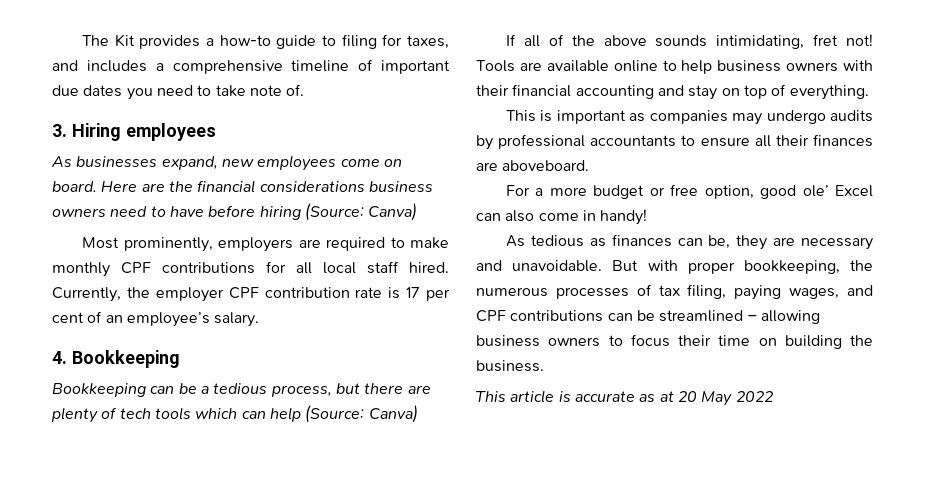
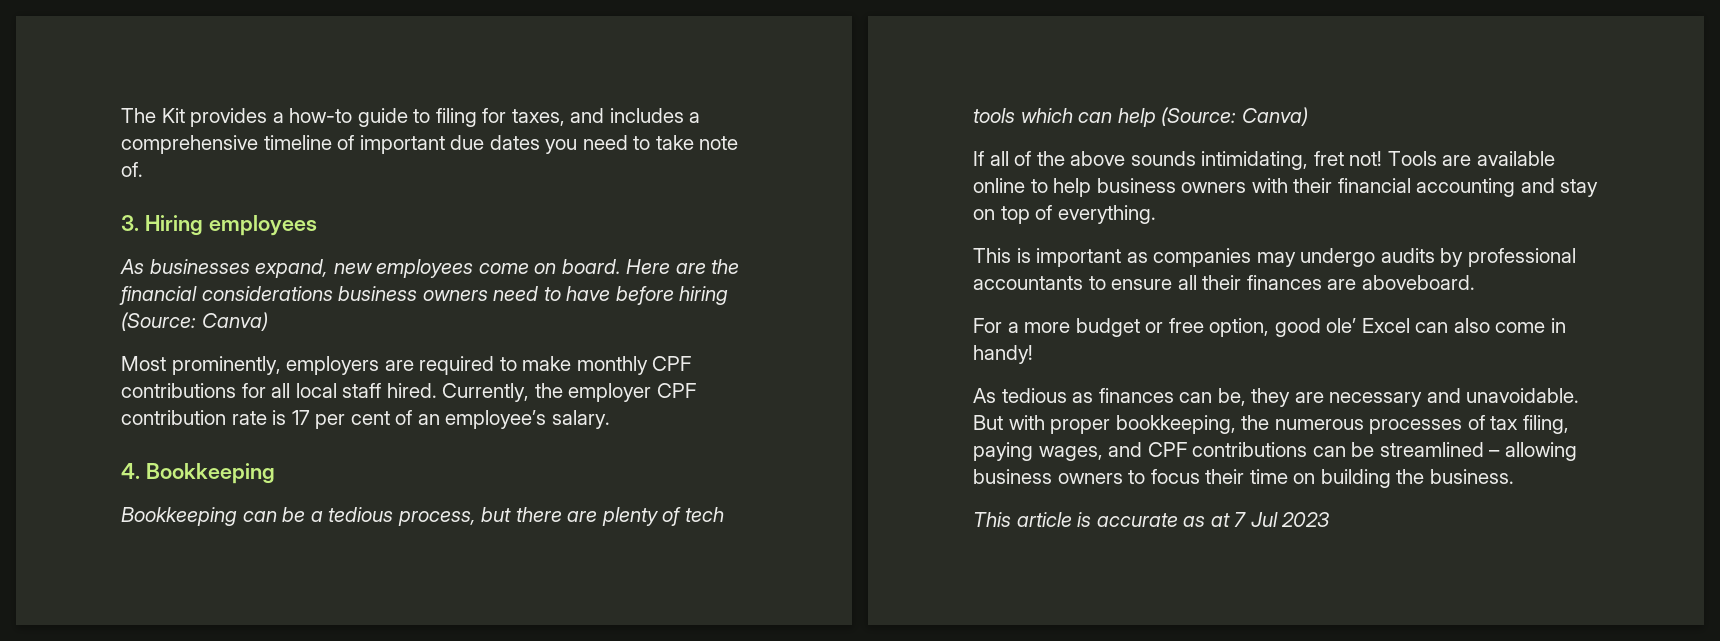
[677,391,773,406] 20 May 2022 -> [1234,512,1331,527] 7 Jul 2023

